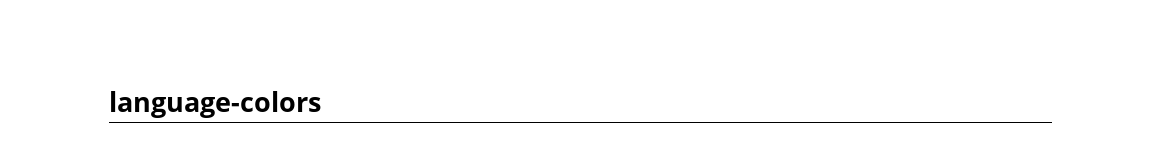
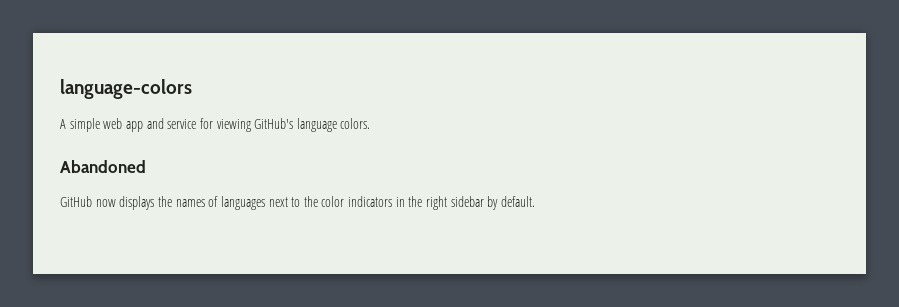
(321, 104) none -> [60,118,371,132] [60,160,146,173] [60,196,535,210] // A simple web app and service for viewing GitHub's language colors. // Abandoned // GitHub now displays the names of languages next to the color indicators in the right sidebar by default.

